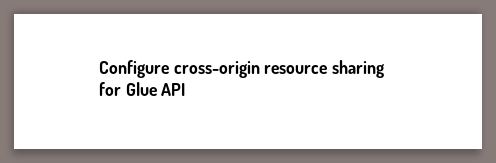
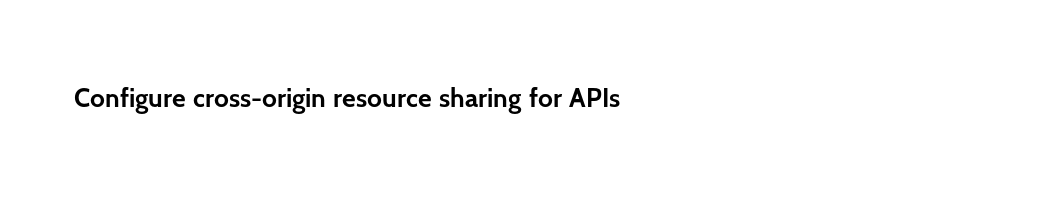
[125,82,186,96] Glue API -> [568,88,620,107] APIs

